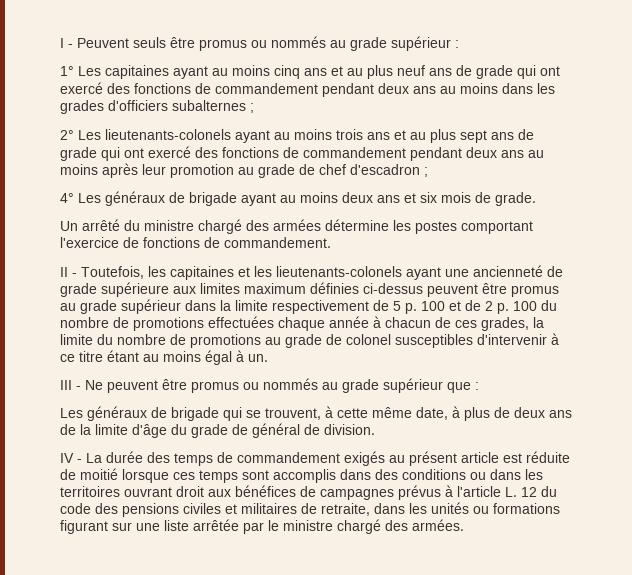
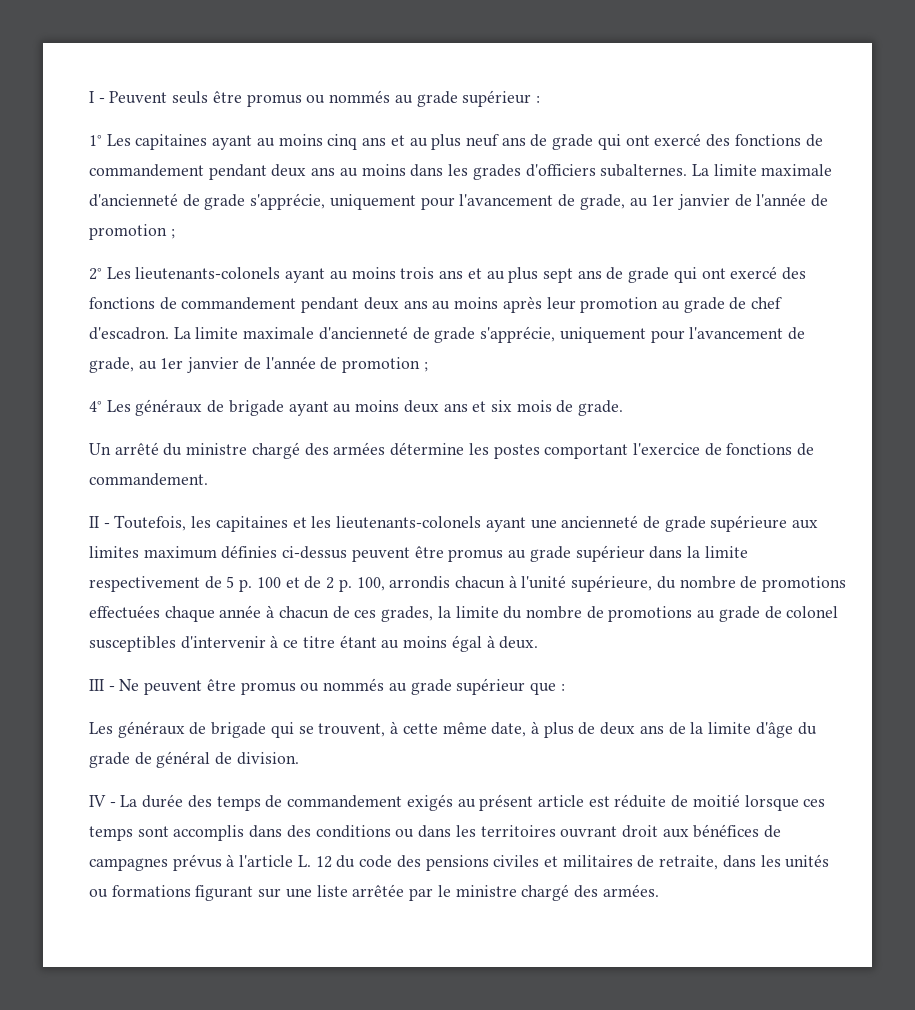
[172,100,246,111] subalternes -> [600,164,833,177] [89,193,829,210] [89,224,167,240] subalternes. La limite maximale d'ancienneté de grade s'apprécie, uniquement pour l'avancement de grade, au 1er janvier de l'année de promotion
[350,164,420,175] d'escadron -> [89,326,805,343] [89,356,421,373] d'escadron. La limite maximale d'ancienneté de grade s'apprécie, uniquement pour l'avancement de grade, au 1er janvier de l'année de promotion
[513,301,537,311] 100 -> [356,575,653,592] 100, arrondis chacun à l'unité supérieure,
[248,354,268,362] un. -> [499,636,539,649] deux.

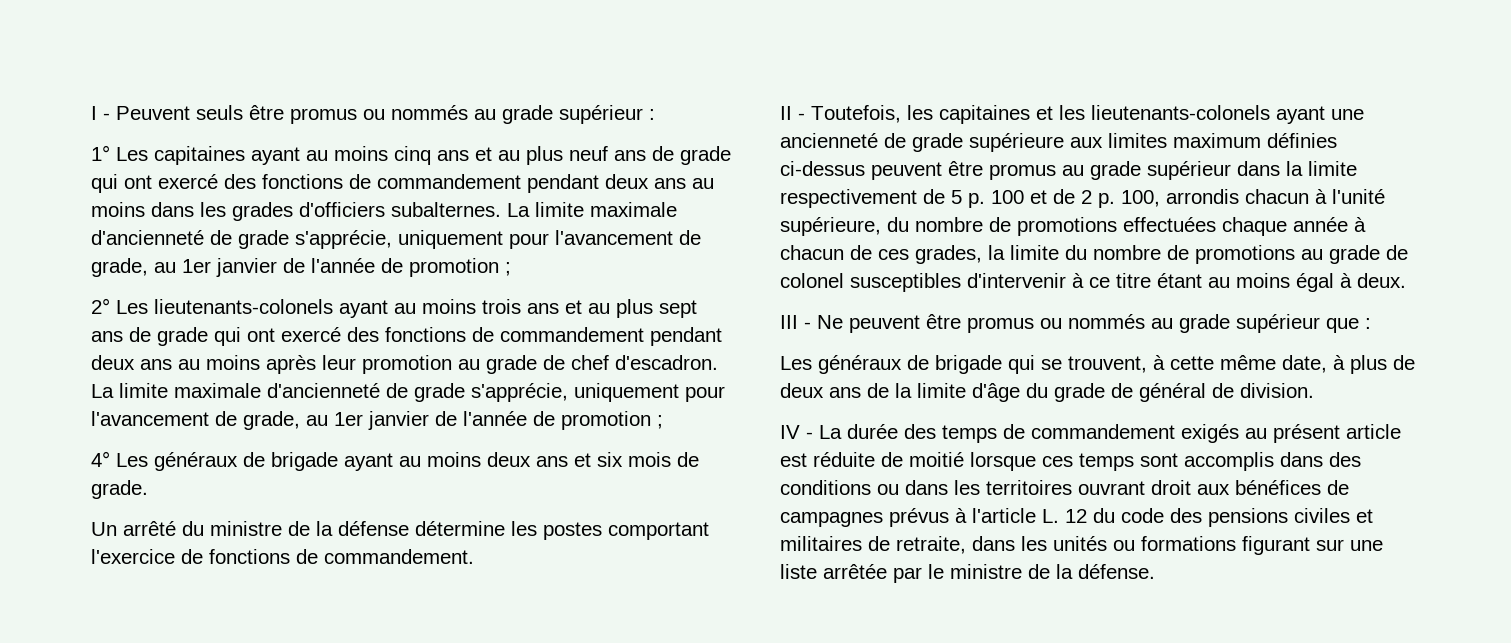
[251,442,386,459] chargé des armées -> [288,521,409,536] de la défense
[521,884,659,901] chargé des armées. -> [1028,564,1155,579] de la défense.

